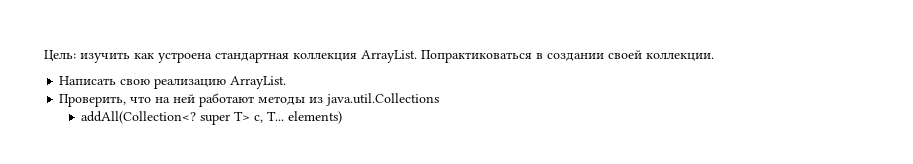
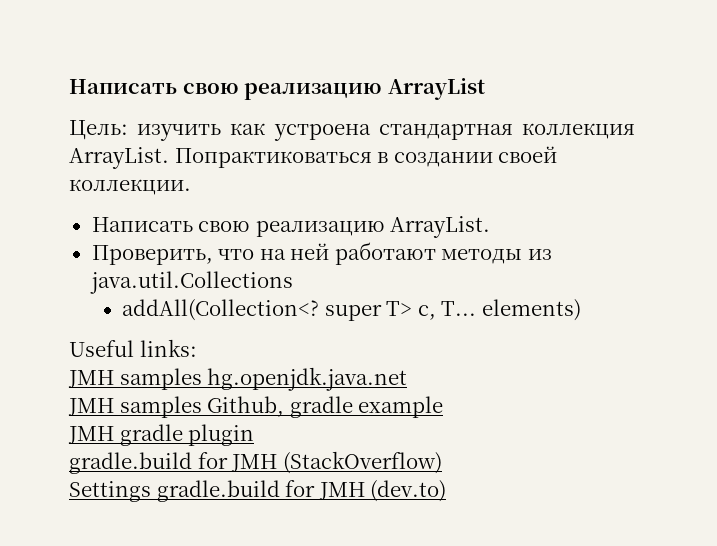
(44, 56) none -> [69,78,485,100] Написать свою реализацию ArrayList //
(343, 117) none -> [69,339,197,357] [68,367,408,391] [68,396,444,418] [68,424,255,446] [69,451,442,474] [69,480,447,502] // Useful links: // JMH samples hg.openjdk.java.net // JMH samples Github, gradle example // JMH gradle plugin // gradle.build for JMH (StackOverflow) // Settings gradle.build for JMH (dev.to)

